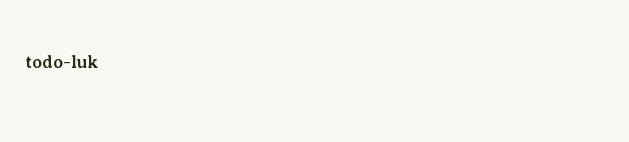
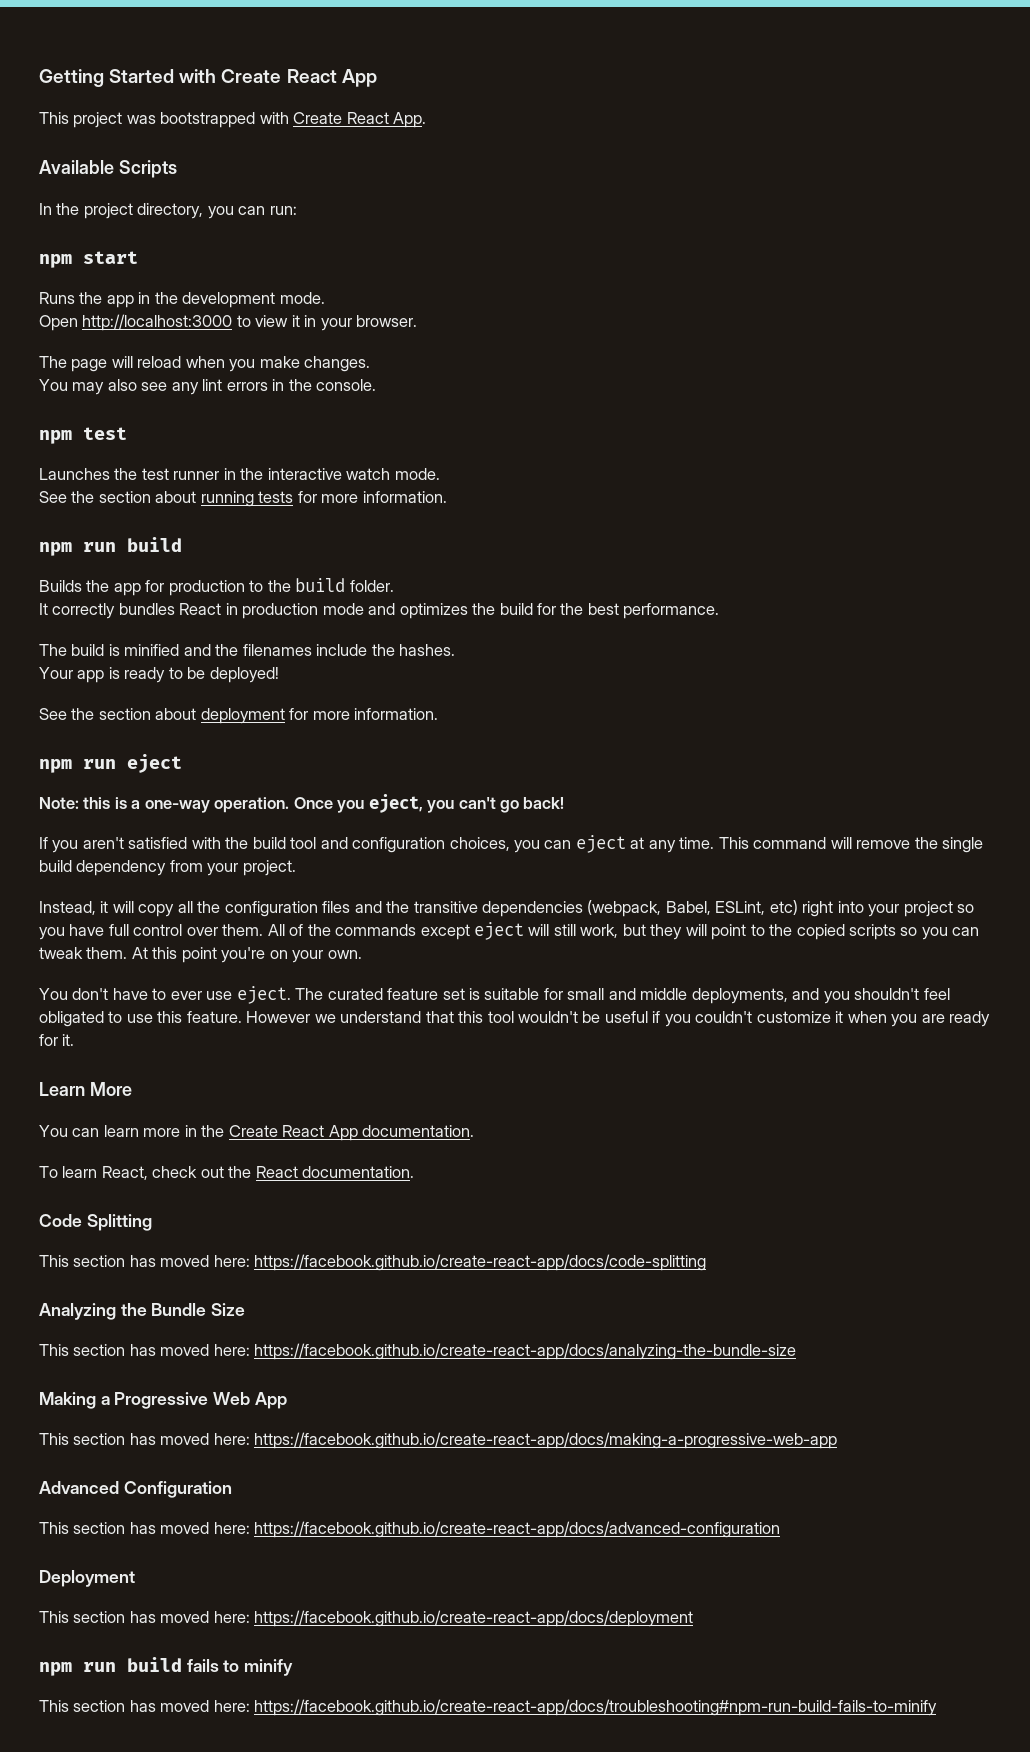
[25,55,98,68] todo-luk -> [39,69,377,87] [39,112,427,128] [39,160,177,178] [39,203,297,219] [39,251,138,268] [39,292,325,308] [39,314,418,331] [39,356,371,372] [39,379,377,395] [39,427,127,444] [39,468,440,480] [39,491,447,507] [39,537,182,556] [39,578,394,596] [39,603,720,619] [39,644,456,656] [39,667,279,683] [39,708,439,724] [39,754,182,773] [39,794,565,813] [39,835,984,853] [39,860,296,876] [39,900,975,917] [39,922,980,940] [39,947,362,963] [39,986,950,1004] [39,1011,991,1027] [39,1034,75,1046] [39,1082,132,1096] [39,1125,475,1141] [39,1166,415,1180] [39,1214,152,1231] [39,1254,707,1271] [39,1303,246,1320] [39,1343,797,1360] [39,1392,287,1409] [39,1432,838,1449] [39,1481,232,1498] [39,1521,781,1538] [39,1570,135,1587] [39,1610,694,1627] [39,1657,294,1676] [39,1699,938,1716] Getting Started with Create React App // This project was bootstrapped with Create React App. // Available Scripts // In the project directory, you can run: // npm start // Runs the app in the development mode. // Open http://localhost:3000 to view it in your browser. // The page will reload when you make changes. // You may also see any lint errors in the console. // npm test // Launches the test runner in the interactive watch mode. // See the section about running tests for more information. // npm run build // Builds the app for production to the build folder. // It correctly bundles React in production mode and optimizes the build for the best performance. // The build is minified and the filenames include the hashes. // Your app is ready to be deployed! // See the section about deployment for more information. // npm run eject // Note: this is a one-way operation. Once you eject, you can't go back! // If you aren't satisfied with the build tool and configuration choices, you can eject at any time. This command will remove the single build dependency from your project. // Instead, it will copy all the configuration files and the transitive dependencies (webpack, Babel, ESLint, etc) right into your project so you have full control over them. All of the commands except eject will still work, but they will point to the copied scripts so you can tweak them. At this point you're on your own. // You don't have to ever use eject. The curated feature set is suitable for small and middle deployments, and you shouldn't feel obligated to use this feature. However we understand that this tool wouldn't be useful if you couldn't customize it when you are ready for it. // Learn More // You can learn more in the Create React App documentation. // To learn React, check out the React documentation. // Code Splitting // This section has moved here: https://facebook.github.io/create-react-app/docs/code-splitting // Analyzing the Bundle Size // This section has moved here: https://facebook.github.io/create-react-app/docs/analyzing-the-bundle-size // Making a Progressive Web App // This section has moved here: https://facebook.github.io/create-react-app/docs/making-a-progressive-web-app // Advanced Configuration // This section has moved here: https://facebook.github.io/create-react-app/docs/advanced-configuration // Deployment // This section has moved here: https://facebook.github.io/create-react-app/docs/deployment // npm run build fails to minify // This section has moved here: https://facebook.github.io/create-react-app/docs/troubleshooting#npm-run-build-fails-to-minify

